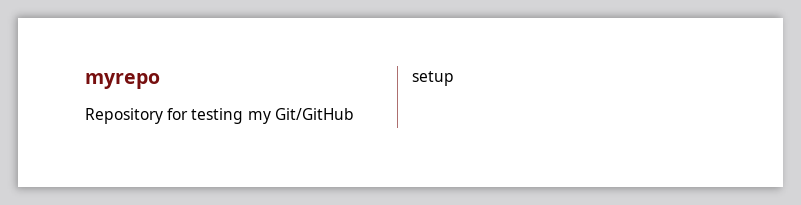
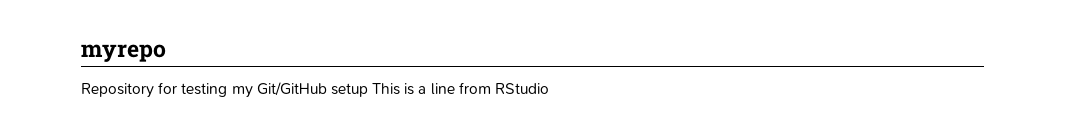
(454, 78) none -> [372,82,550,95] This is a line from RStudio

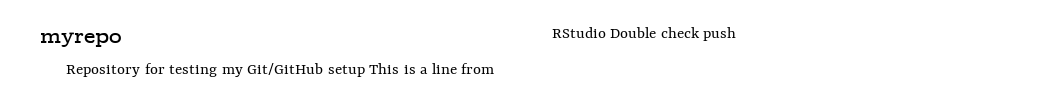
(550, 88) none -> [610,27,737,41] Double check push

